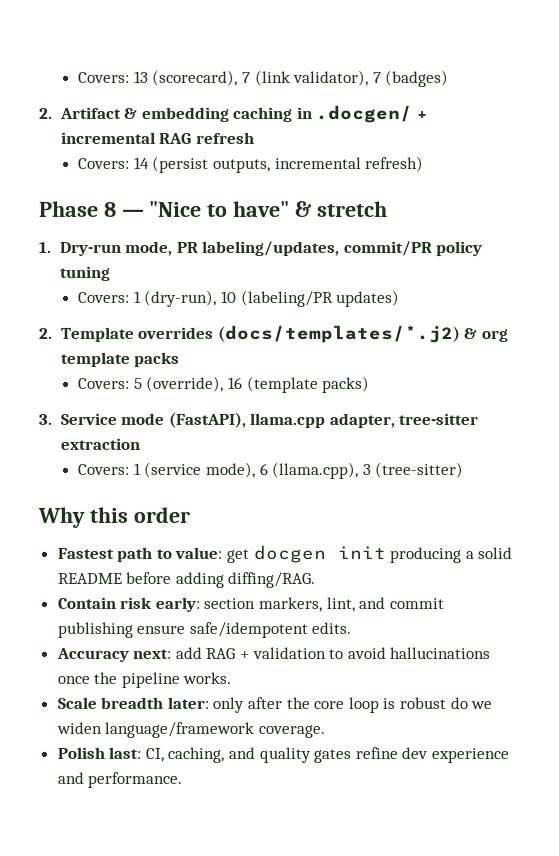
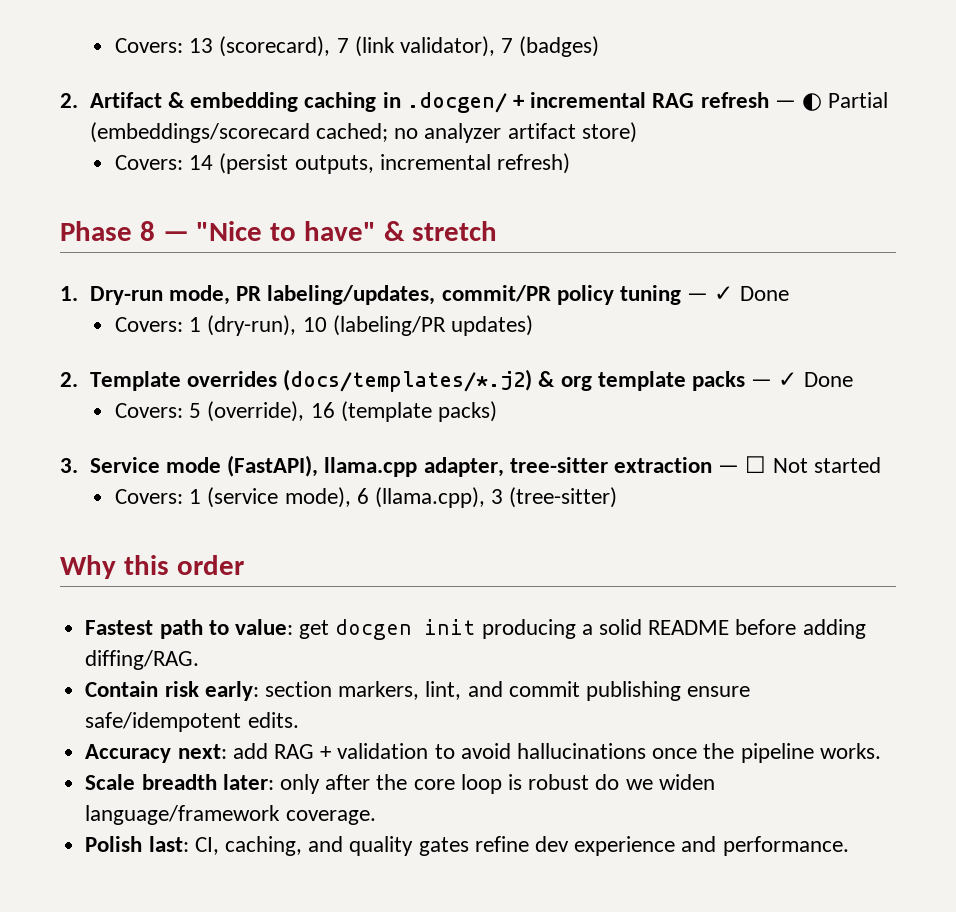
(255, 137) none -> [774,92,889,111] [89,122,637,143] — ◐ Partial (embeddings/scorecard cached; no analyzer artifact store)
(111, 273) none -> [687,286,789,301] — ✓ Done
(181, 359) none -> [751,372,853,387] — ✓ Done
(140, 443) none -> [718,456,881,473] — ☐ Not started

